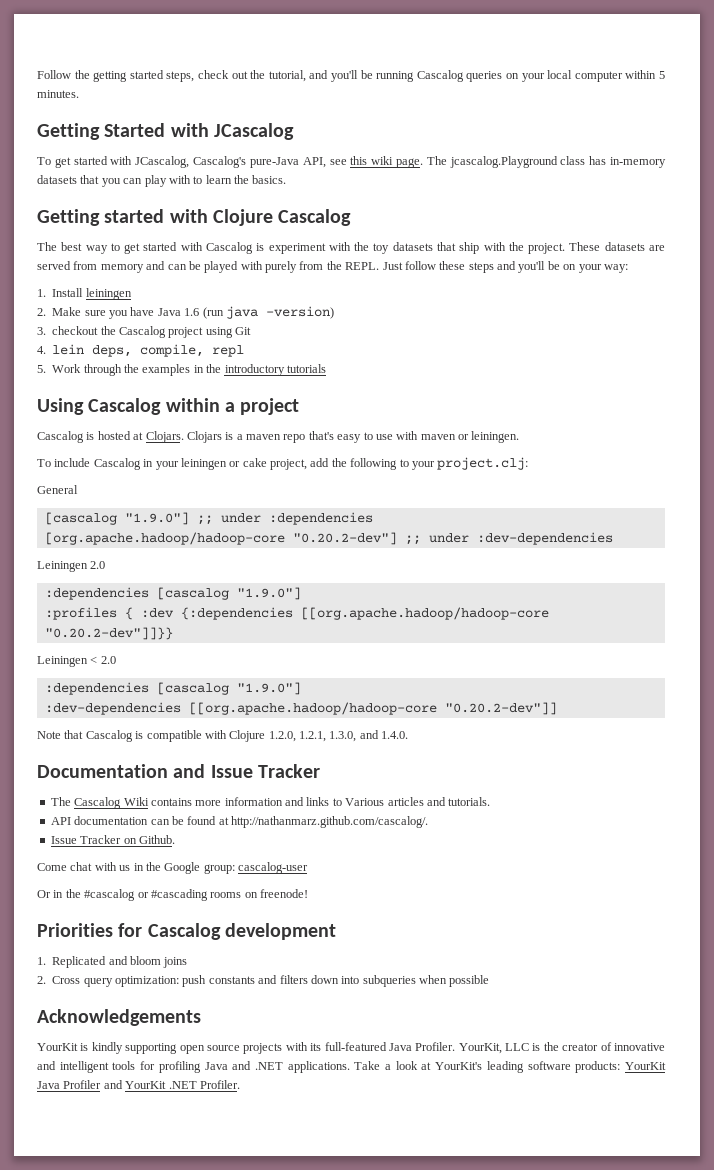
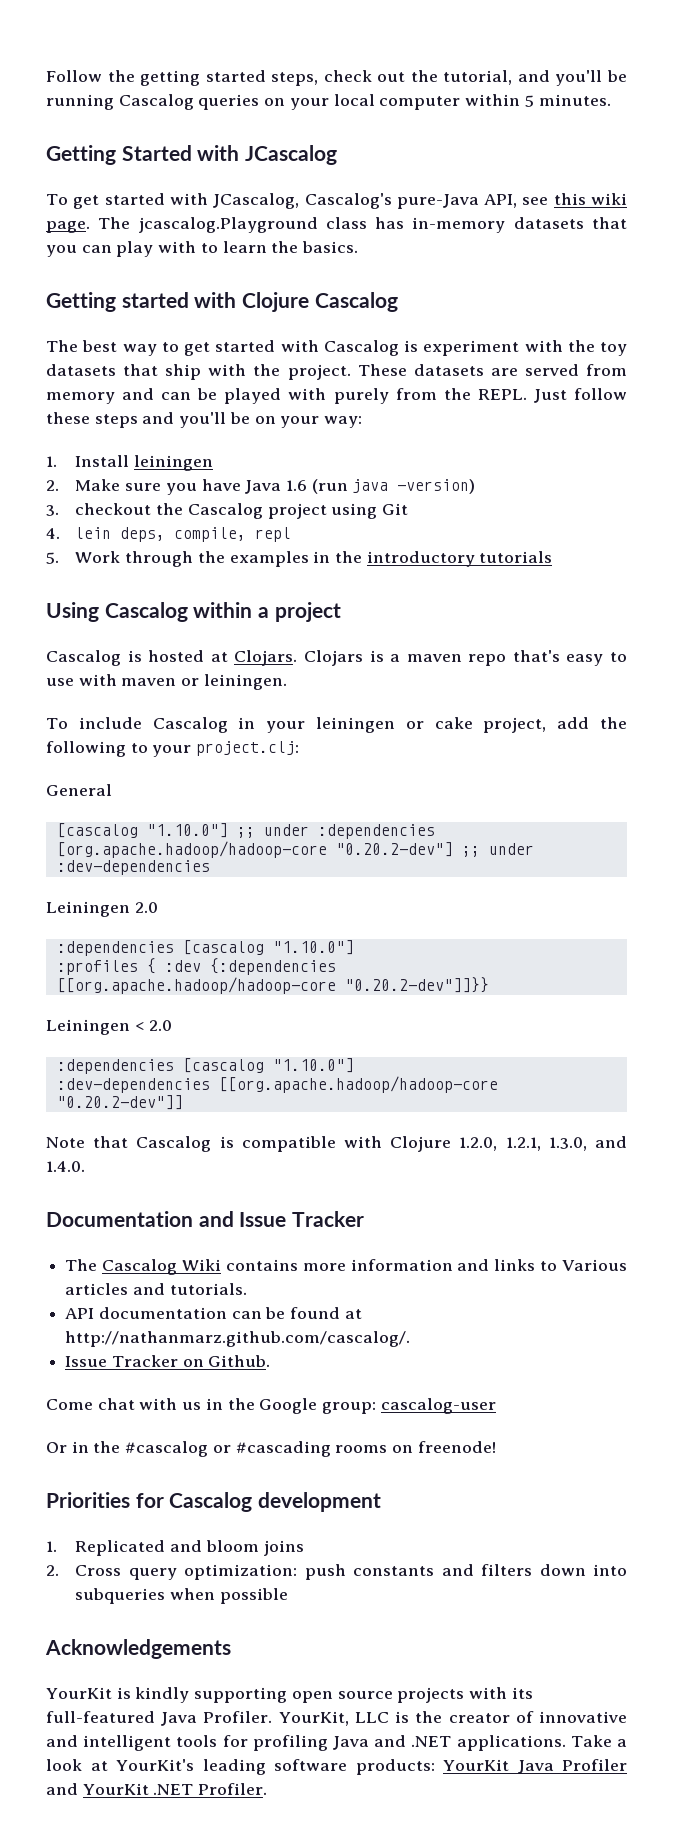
[124,512,189,525] "1.9.0"] -> [146,823,228,838] "1.10.0"]
[236,587,301,600] "1.9.0"] -> [272,940,354,955] "1.10.0"]
[236,682,301,695] "1.9.0"] -> [272,1058,354,1073] "1.10.0"]

